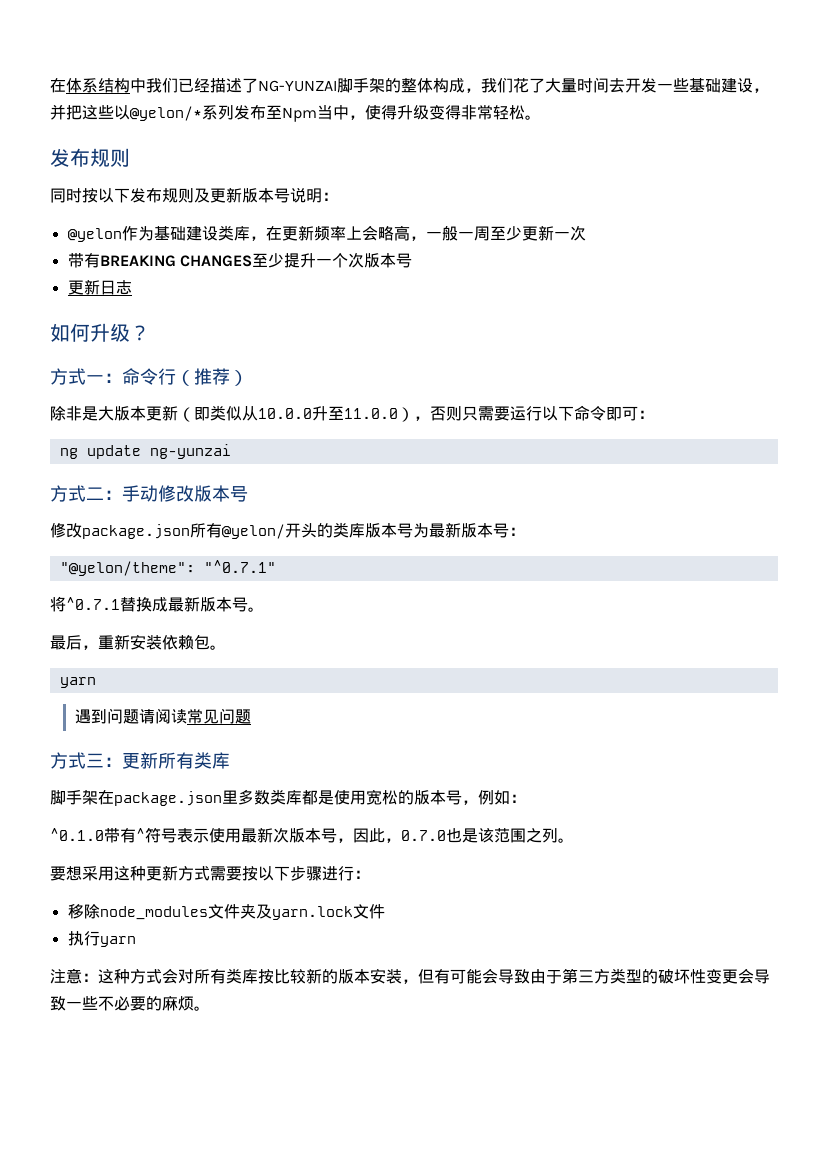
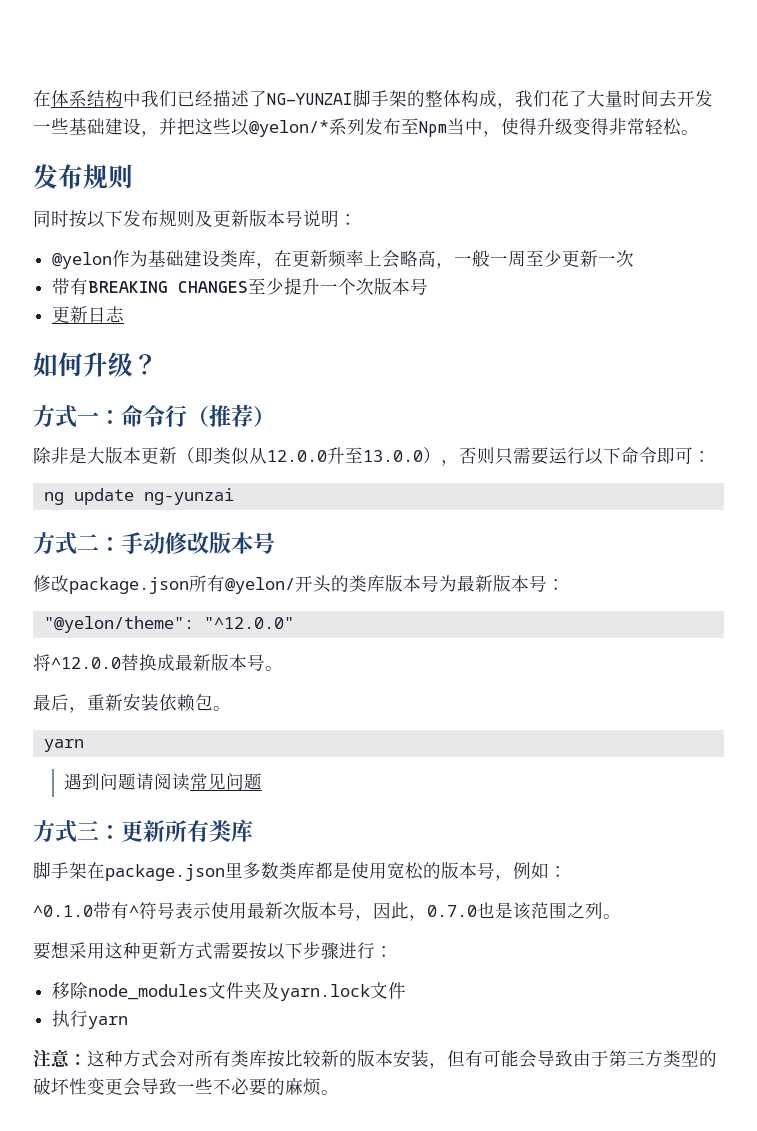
[258,406,398,421] 10.0.0升至11.0.0 -> [267,447,423,464] 12.0.0升至13.0.0
[203,560,276,573] "^0.7.1" -> [203,617,294,629] "^12.0.0"
[66,597,120,610] ^0.7.1 -> [51,657,121,669] ^12.0.0

